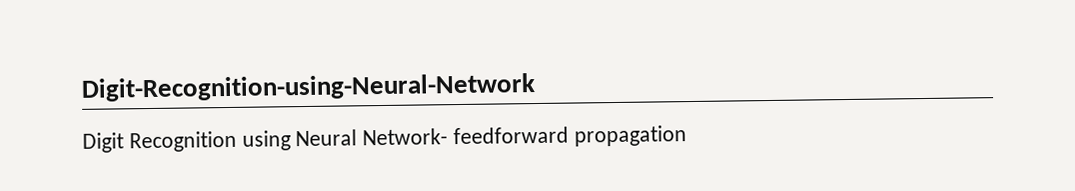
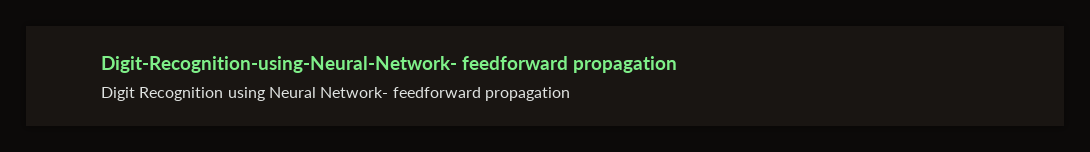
[81,73,536,102] Digit-Recognition-using-Neural-Network -> [101,56,677,73] Digit-Recognition-using-Neural-Network- feedforward propagation

